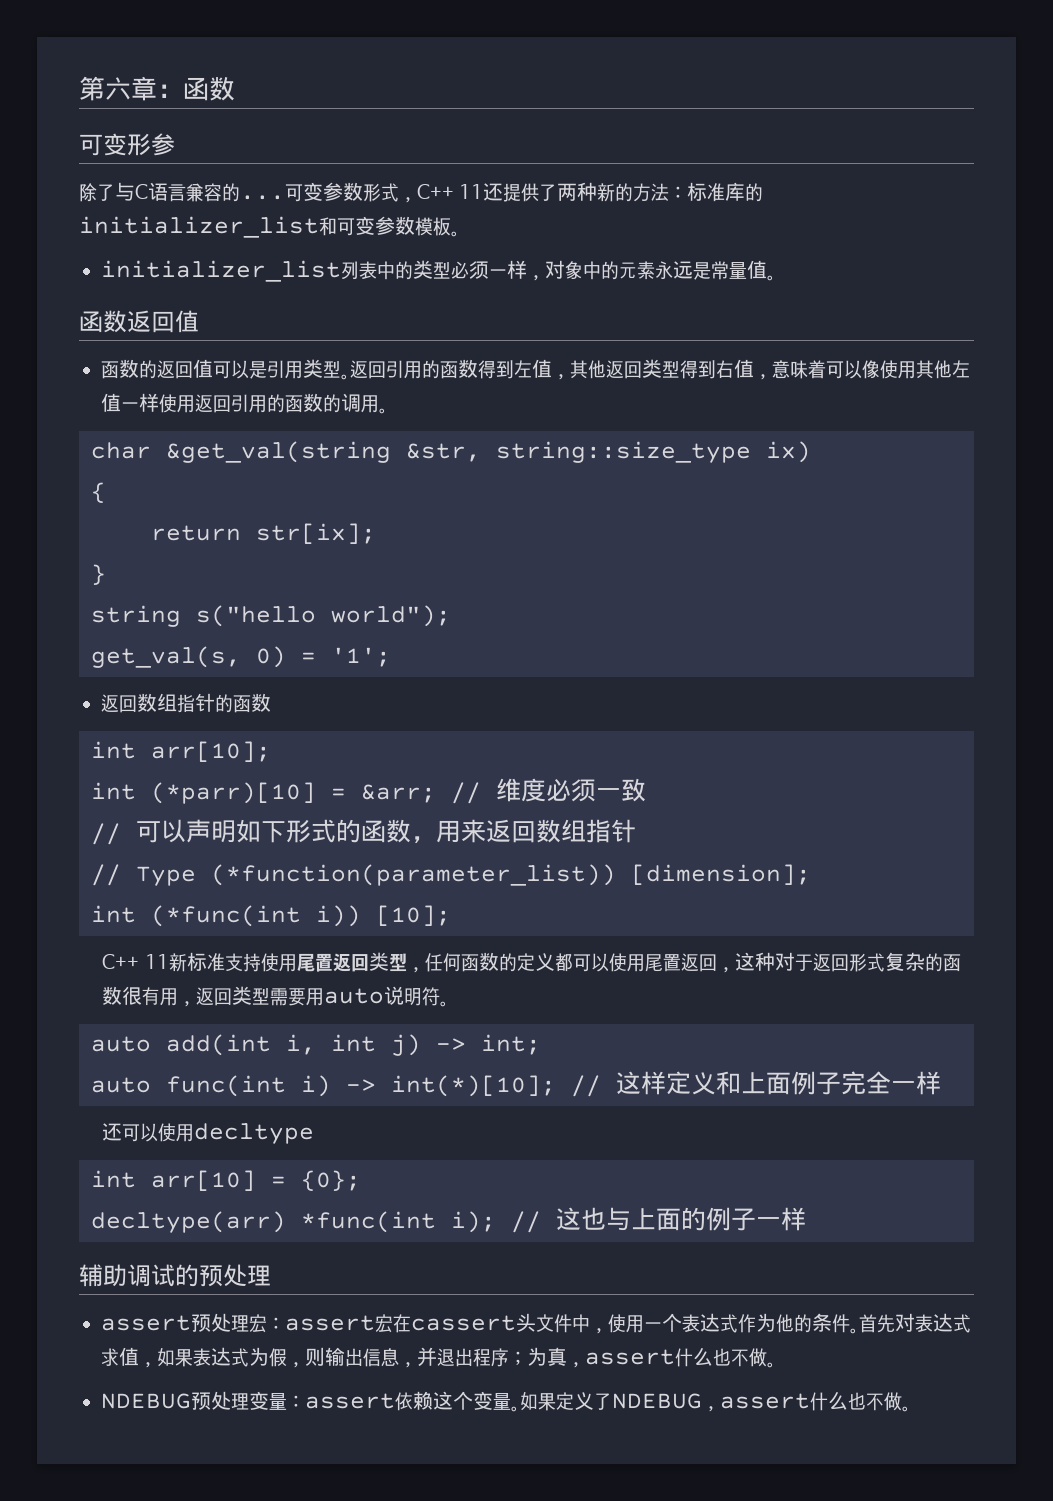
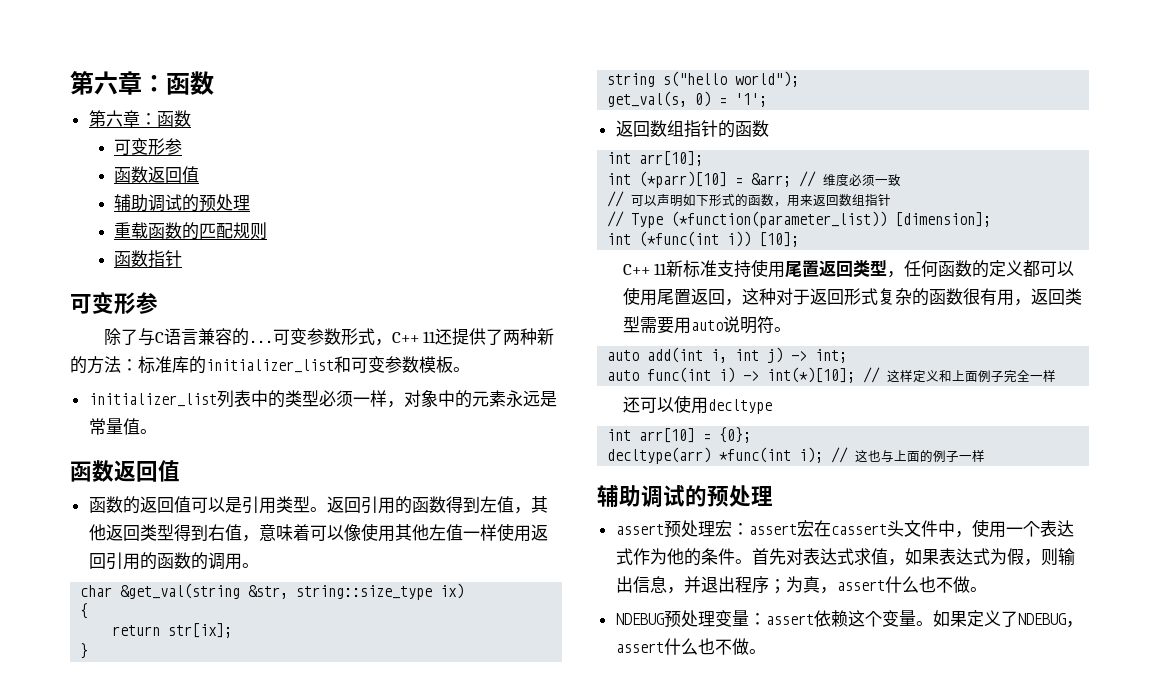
[79,76,235,101] 第六章：函数 -> [70,71,214,95] [88,110,191,127] [114,138,183,155] [114,166,200,183] [114,194,251,212] [114,222,268,240] [114,250,183,268] 第六章：函数 // 第六章：函数 // 可变形参 // 函数返回值 // 辅助调试的预处理 // 重载函数的匹配规则 // 函数指针

